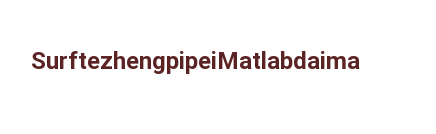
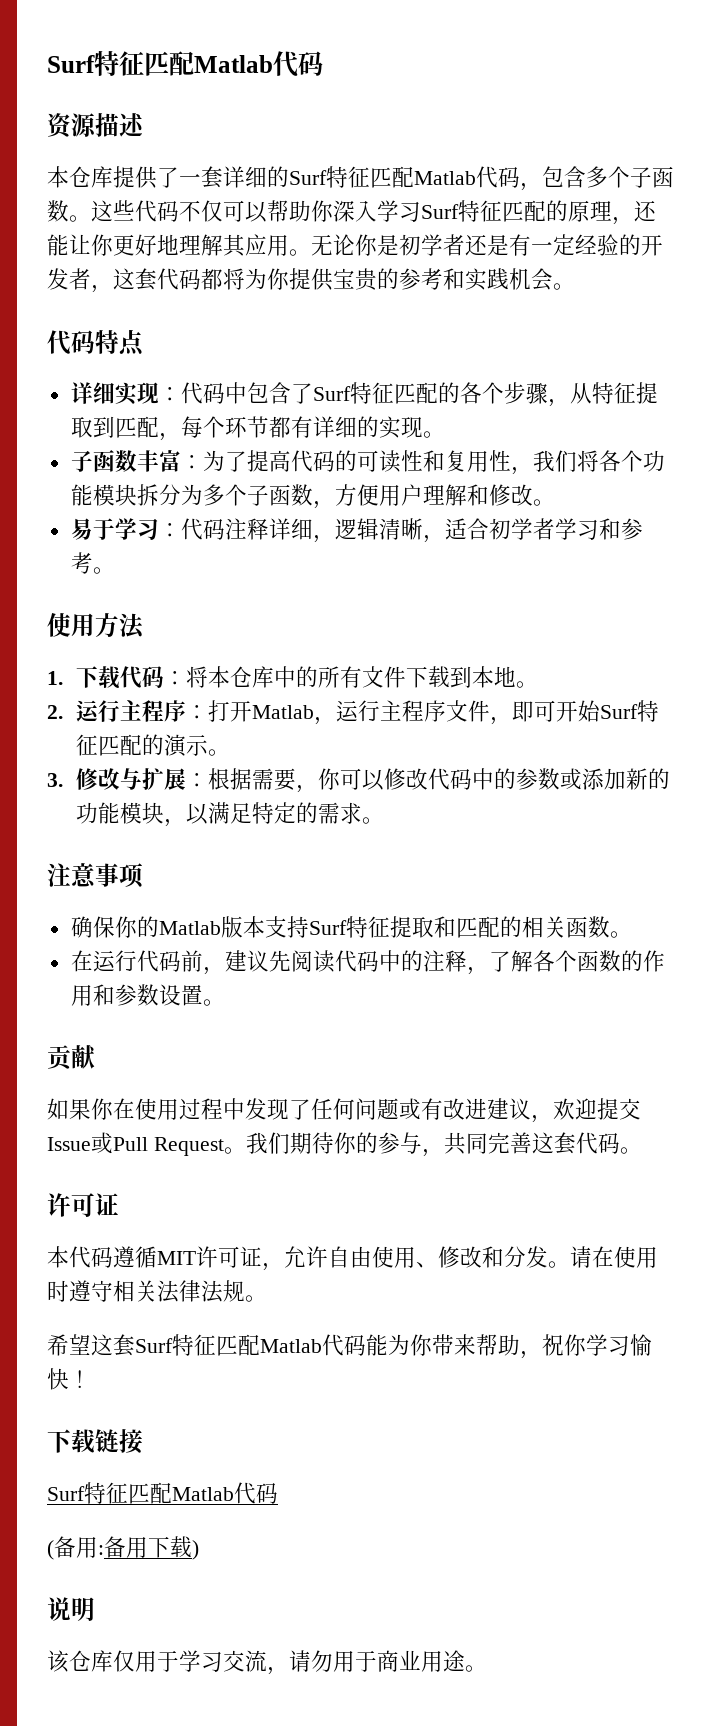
[31,51,360,74] SurftezhengpipeiMatlabdaima -> [47,51,323,77] [47,113,144,139] [47,166,674,191] [47,200,656,225] [47,234,663,257] [47,268,575,293] [47,329,144,356] [70,382,658,407] [70,416,445,441] [70,450,665,475] [70,484,555,509] [70,518,643,543] [70,552,115,574] [47,613,145,639] [47,666,539,689] [47,700,660,725] [76,734,231,757] [47,768,671,793] [76,802,385,827] [47,863,144,888] [70,916,632,938] [70,950,665,975] [70,984,225,1006] [47,1045,96,1071] [47,1098,641,1123] [47,1132,642,1157] [47,1193,119,1217] [47,1246,658,1271] [47,1280,267,1303] [47,1334,652,1359] [47,1368,91,1390] [47,1429,143,1454] [47,1482,278,1504] [47,1536,199,1560] [47,1597,95,1621] [47,1650,487,1675] Surf特征匹配Matlab代码 // 资源描述 // 本仓库提供了一套详细的Surf特征匹配Matlab代码，包含多个子函数。这些代码不仅可以帮助你深入学习Surf特征匹配的原理，还能让你更好地理解其应用。无论你是初学者还是有一定经验的开发者，这套代码都将为你提供宝贵的参考和实践机会。 // 代码特点 // 详细实现：代码中包含了Surf特征匹配的各个步骤，从特征提取到匹配，每个环节都有详细的实现。 // 子函数丰富：为了提高代码的可读性和复用性，我们将各个功能模块拆分为多个子函数，方便用户理解和修改。 // 易于学习：代码注释详细，逻辑清晰，适合初学者学习和参考。 // 使用方法 // 1.下载代码：将本仓库中的所有文件下载到本地。 // 2.运行主程序：打开Matlab，运行主程序文件，即可开始Surf特征匹配的演示。 // 3.修改与扩展：根据需要，你可以修改代码中的参数或添加新的功能模块，以满足特定的需求。 // 注意事项 // 确保你的Matlab版本支持Surf特征提取和匹配的相关函数。 // 在运行代码前，建议先阅读代码中的注释，了解各个函数的作用和参数设置。 // 贡献 // 如果你在使用过程中发现了任何问题或有改进建议，欢迎提交Issue或Pull Request。我们期待你的参与，共同完善这套代码。 // 许可证 // 本代码遵循MIT许可证，允许自由使用、修改和分发。请在使用时遵守相关法律法规。 // 希望这套Surf特征匹配Matlab代码能为你带来帮助，祝你学习愉快！ // 下载链接 // Surf特征匹配Matlab代码 // (备用:备用下载) // 说明 // 该仓库仅用于学习交流，请勿用于商业用途。

